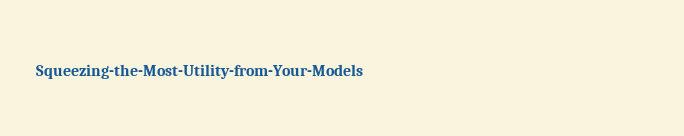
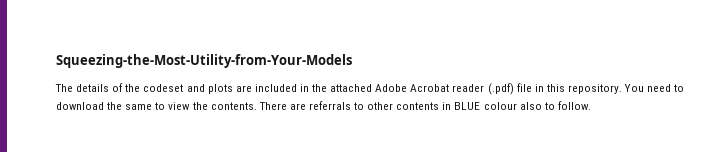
(363, 71) none -> [55,83,685,95] [56,101,591,110] // The details of the codeset and plots are included in the attached Adobe Acrobat reader (.pdf) file in this repository. You need to download the same to view the contents. There are referrals to other contents in BLUE colour also to follow.

